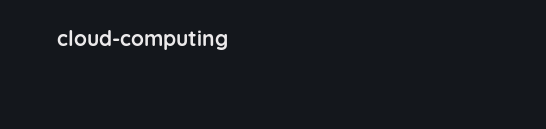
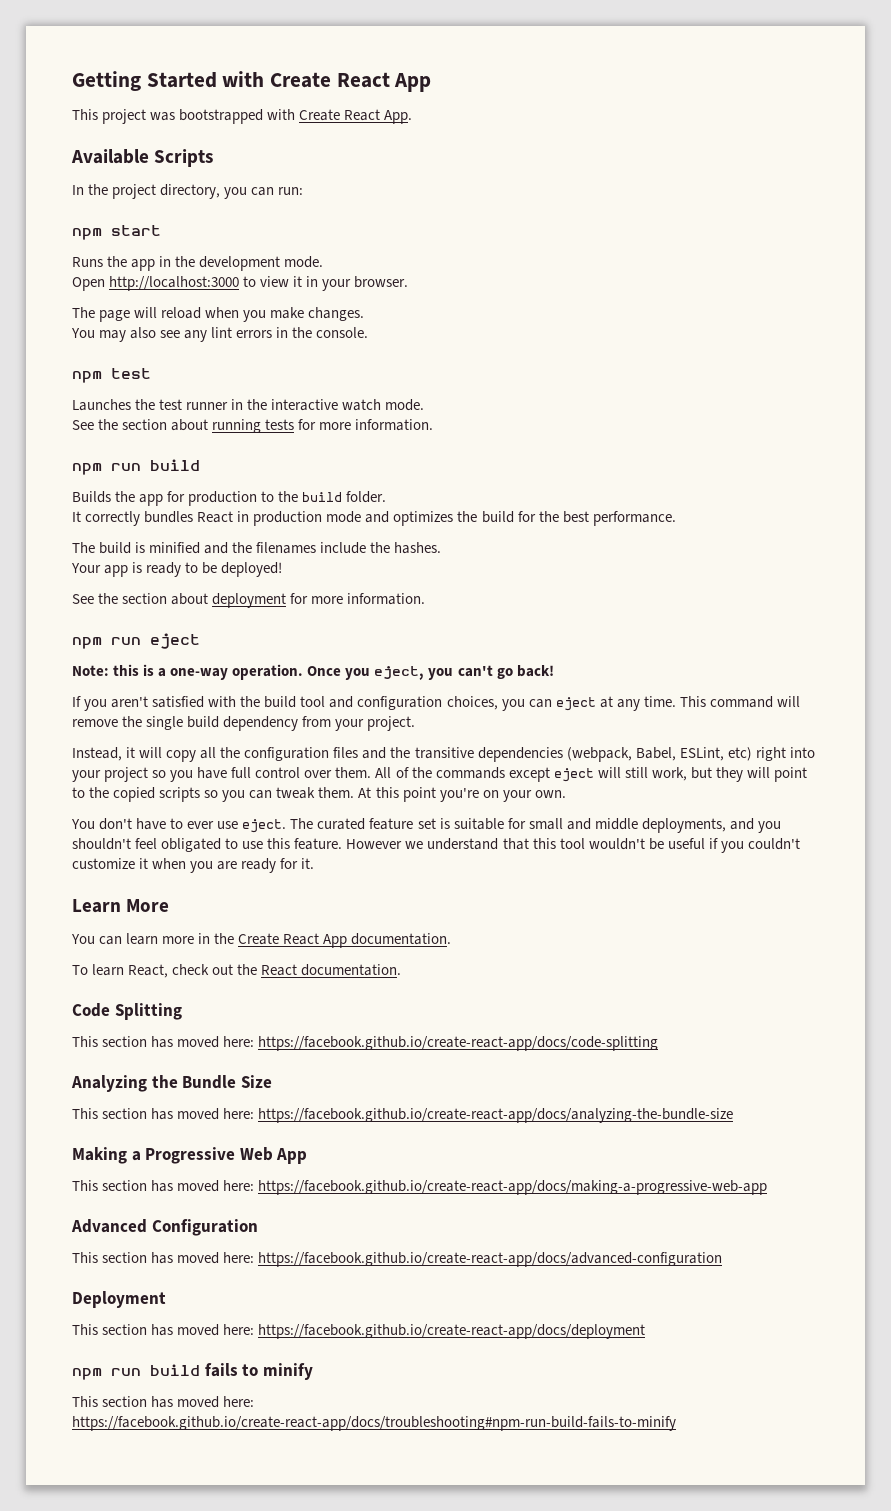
[57,30,228,50] cloud-computing -> [72,71,432,92] [72,109,413,124] [71,149,214,167] [72,184,304,199] [72,225,161,240] [72,256,324,271] [72,276,409,291] [72,307,365,322] [71,327,369,342] [72,368,151,383] [72,399,425,411] [72,419,434,433] [72,459,200,475] [72,491,387,506] [72,511,676,526] [72,542,442,554] [71,562,283,577] [72,593,426,608] [72,633,200,649] [72,664,554,680] [72,696,800,711] [72,716,416,731] [72,747,815,762] [72,767,808,782] [72,787,566,802] [71,818,781,833] [72,838,800,853] [72,858,315,873] [72,899,170,913] [71,933,452,948] [72,964,402,978] [72,1003,182,1020] [72,1036,659,1051] [71,1075,272,1092] [72,1108,734,1123] [72,1147,308,1164] [72,1180,768,1195] [71,1219,258,1236] [72,1252,723,1267] [72,1291,166,1308] [72,1324,646,1339] [72,1363,313,1380] [72,1396,255,1408] [72,1416,676,1431] Getting Started with Create React App // This project was bootstrapped with Create React App. // Available Scripts // In the project directory, you can run: // npm start // Runs the app in the development mode. // Open http://localhost:3000 to view it in your browser. // The page will reload when you make changes. // You may also see any lint errors in the console. // npm test // Launches the test runner in the interactive watch mode. // See the section about running tests for more information. // npm run build // Builds the app for production to the build folder. // It correctly bundles React in production mode and optimizes the build for the best performance. // The build is minified and the filenames include the hashes. // Your app is ready to be deployed! // See the section about deployment for more information. // npm run eject // Note: this is a one-way operation. Once you eject, you can't go back! // If you aren't satisfied with the build tool and configuration choices, you can eject at any time. This command will remove the single build dependency from your project. // Instead, it will copy all the configuration files and the transitive dependencies (webpack, Babel, ESLint, etc) right into your project so you have full control over them. All of the commands except eject will still work, but they will point to the copied scripts so you can tweak them. At this point you're on your own. // You don't have to ever use eject. The curated feature set is suitable for small and middle deployments, and you shouldn't feel obligated to use this feature. However we understand that this tool wouldn't be useful if you couldn't customize it when you are ready for it. // Learn More // You can learn more in the Create React App documentation. // To learn React, check out the React documentation. // Code Splitting // This section has moved here: https://facebook.github.io/create-react-app/docs/code-splitting // Analyzing the Bundle Size // This section has moved here: https://facebook.github.io/create-react-app/docs/analyzing-the-bundle-size // Making a Progressive Web App // This section has moved here: https://facebook.github.io/create-react-app/docs/making-a-progressive-web-app // Advanced Configuration // This section has moved here: https://facebook.github.io/create-react-app/docs/advanced-configuration // Deployment // This section has moved here: https://facebook.github.io/create-react-app/docs/deployment // npm run build fails to minify // This section has moved here: https://facebook.github.io/create-react-app/docs/troubleshooting#npm-run-build-fails-to-minify

